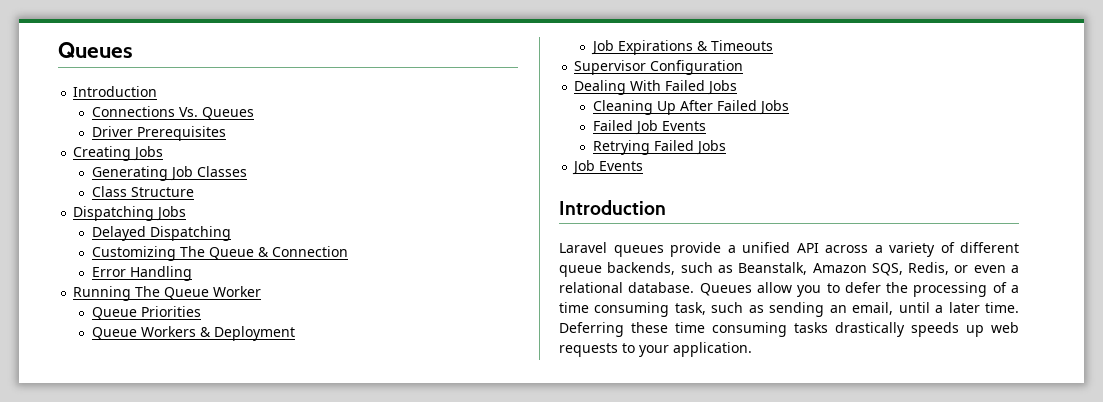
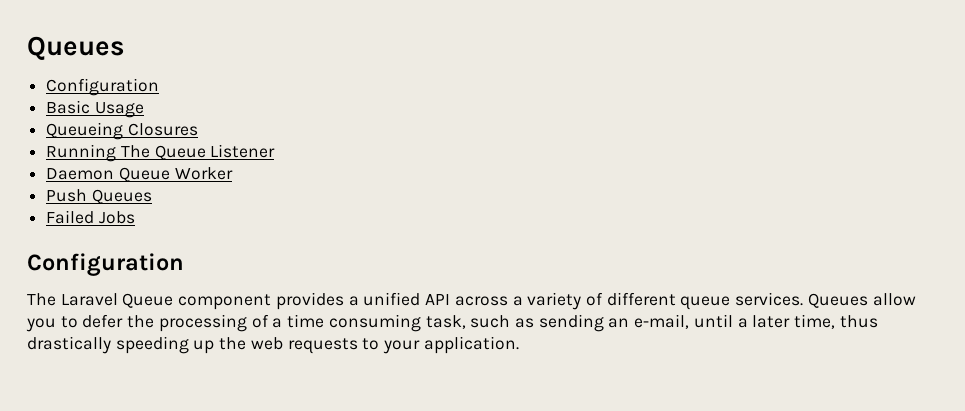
[58,42,133,58] [73,86,158,97] [91,106,254,120] [91,126,226,141] [73,146,164,161] [91,166,247,181] [91,186,194,197] [73,206,187,221] [91,226,231,241] [91,246,348,261] [91,266,192,281] [73,286,262,301] [91,306,201,320] [91,326,295,341] [590,40,773,55] [574,60,744,75] [574,80,738,95] [592,100,789,115] [592,120,706,135] [592,140,726,155] [572,160,644,175] [559,200,666,215] [559,242,721,257] Queues // Introduction // Connections Vs. Queues // Driver Prerequisites // Creating Jobs // Generating Job Classes // Class Structure // Dispatching Jobs // Delayed Dispatching // Customizing The Queue & Connection // Error Handling // Running The Queue Worker // Queue Priorities // Queue Workers & Deployment // Job Expirations & Timeouts // Supervisor Configuration // Dealing With Failed Jobs // Cleaning Up After Failed Jobs // Failed Job Events // Retrying Failed Jobs // Job Events // Introduction // Laravel queues provide -> [27,36,125,60] [46,78,160,96] [46,100,144,118] [46,122,198,140] [46,144,276,162] [46,167,233,182] [46,189,152,204] [46,210,135,224] [27,253,184,276] [27,292,344,310] Queues // Configuration // Basic Usage // Queueing Closures // Running The Queue Listener // Daemon Queue Worker // Push Queues // Failed Jobs // Configuration // The Laravel Queue component provides
[607,262,1019,276] [559,282,695,293] backends, such as Beanstalk, Amazon SQS, Redis, or even a relational database. -> [735,292,804,306] services.
[852,302,894,315] email, -> [634,314,690,329] e-mail,
[985,302,1019,313] [559,322,984,337] time. Deferring these time consuming tasks drastically speeds up -> [794,314,878,329] [27,336,247,354] time, thus drastically speeding up the

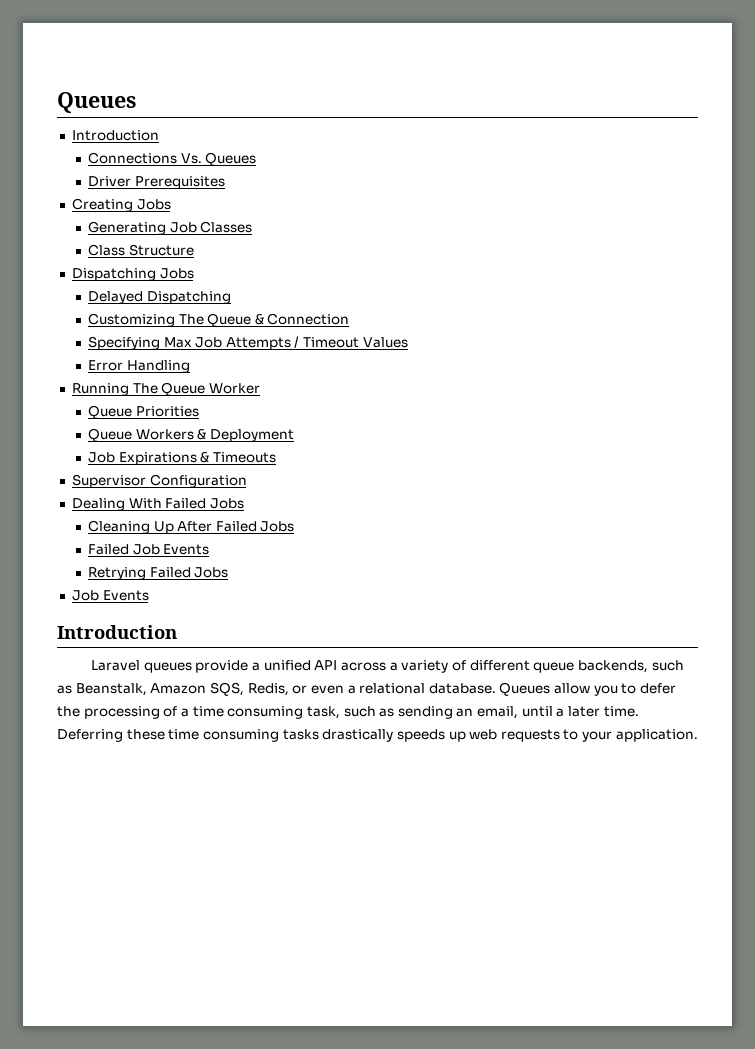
[27,36,125,60] [46,78,160,96] [46,100,144,118] [46,122,198,140] [46,144,276,162] [46,167,233,182] [46,189,152,204] [46,210,135,224] [27,253,184,276] [27,292,344,310] Queues // Configuration // Basic Usage // Queueing Closures // Running The Queue Listener // Daemon Queue Worker // Push Queues // Failed Jobs // Configuration // The Laravel Queue component provides -> [57,92,136,113] [71,130,159,141] [87,152,257,166] [87,176,225,189] [71,198,171,212] [87,221,253,235] [87,244,194,256] [71,268,194,281] [87,291,231,304] [87,313,350,327] [87,336,408,350] [87,360,190,373] [71,382,260,396] [87,405,199,419] [87,428,294,442] [87,452,276,465] [71,474,247,488] [71,498,244,511] [87,520,295,534] [87,544,210,555] [87,567,229,580] [71,590,149,601] [57,625,177,639] [91,660,249,673] Queues // Introduction // Connections Vs. Queues // Driver Prerequisites // Creating Jobs // Generating Job Classes // Class Structure // Dispatching Jobs // Delayed Dispatching // Customizing The Queue & Connection // Specifying Max Job Attempts / Timeout Values // Error Handling // Running The Queue Worker // Queue Priorities // Queue Workers & Deployment // Job Expirations & Timeouts // Supervisor Configuration // Dealing With Failed Jobs // Cleaning Up After Failed Jobs // Failed Job Events // Retrying Failed Jobs // Job Events // Introduction // Laravel queues provide
[735,292,804,306] services. -> [577,660,684,673] [57,682,496,696] backends, such as Beanstalk, Amazon SQS, Redis, or even a relational database.
[634,314,690,329] e-mail, -> [477,706,519,719] email,
[794,314,878,329] [27,336,247,354] time, thus drastically speeding up the -> [603,706,639,717] [57,729,466,742] time. Deferring these time consuming tasks drastically speeds up

